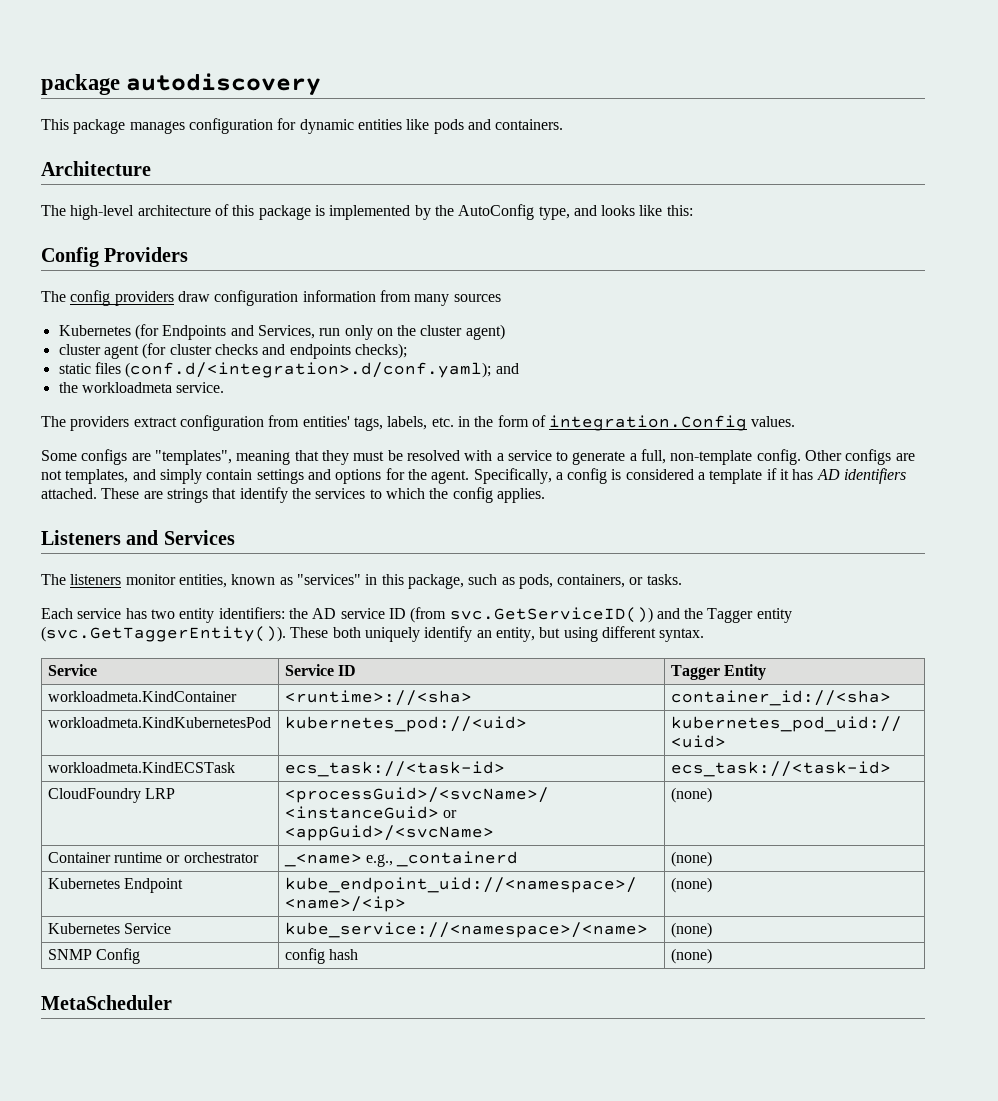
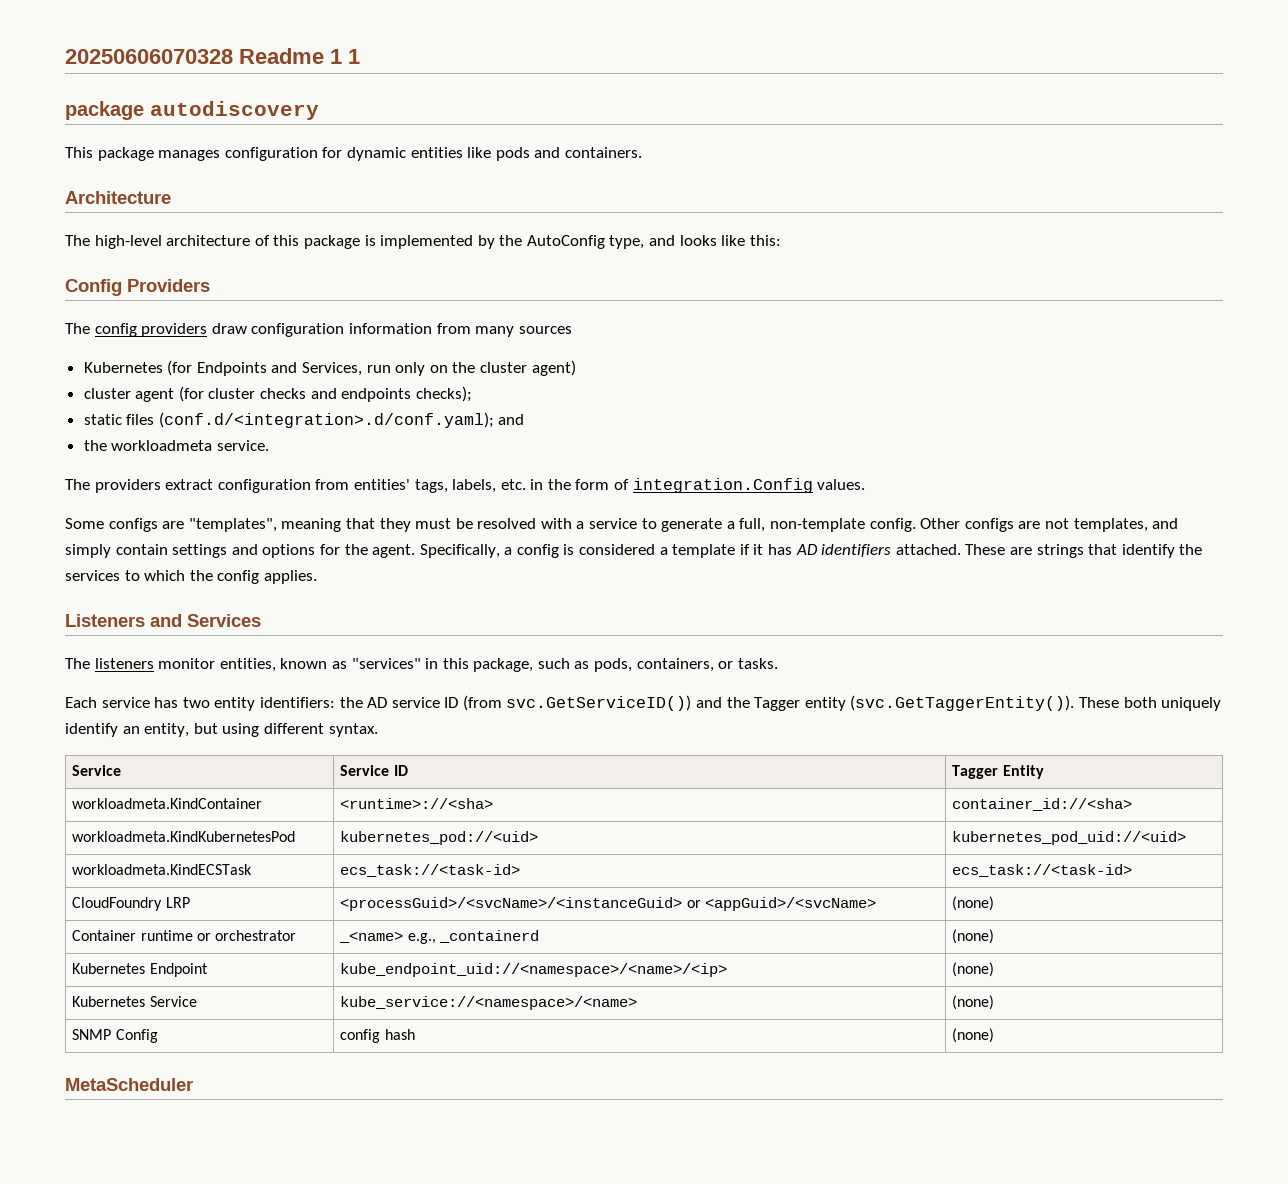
(41, 84) none -> [65,48,360,64] 20250606070328 Readme 1 1 //

